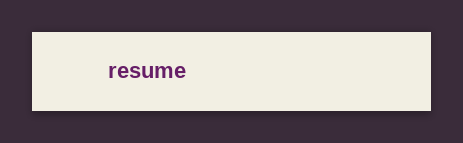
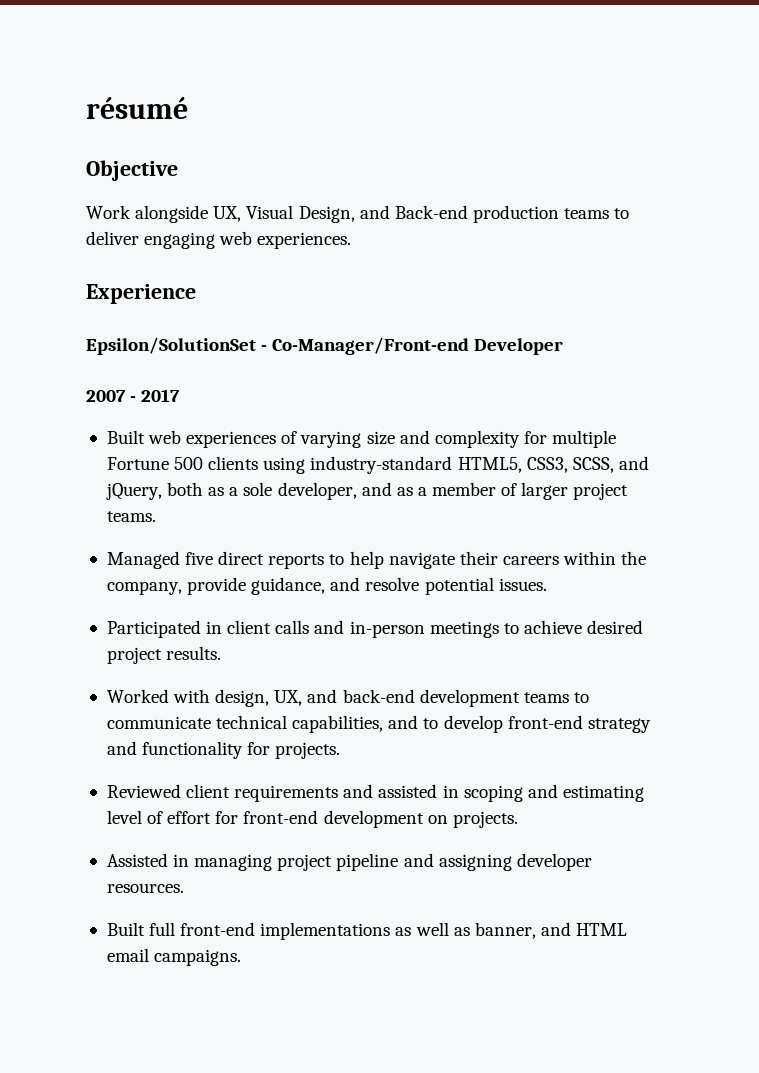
[108,65,186,78] resume -> [86,97,188,119] [86,160,178,181] [86,205,630,223] [86,231,352,249] [86,284,196,304] [86,337,564,355] [86,389,181,402] [106,430,617,448] [106,456,649,474] [105,482,629,500] [106,511,156,522] [106,551,647,569] [106,577,547,595] [106,620,644,638] [106,646,222,664] [106,689,589,707] [106,715,651,733] [106,741,341,759] [106,784,644,802] [106,810,518,828] [106,853,592,871] [106,883,184,893] [106,922,628,940] [106,948,242,966] résumé // Objective // Work alongside UX, Visual Design, and Back-end production teams to deliver engaging web experiences. // Experience // Epsilon/SolutionSet - Co-Manager/Front-end Developer // 2007 - 2017 // Built web experiences of varying size and complexity for multiple Fortune 500 clients using industry-standard HTML5, CSS3, SCSS, and jQuery, both as a sole developer, and as a member of larger project teams. // Managed five direct reports to help navigate their careers within the company, provide guidance, and resolve potential issues. // Participated in client calls and in-person meetings to achieve desired project results. // Worked with design, UX, and back-end development teams to communicate technical capabilities, and to develop front-end strategy and functionality for projects. // Reviewed client requirements and assisted in scoping and estimating level of effort for front-end development on projects. // Assisted in managing project pipeline and assigning developer resources. // Built full front-end implementations as well as banner, and HTML email campaigns.

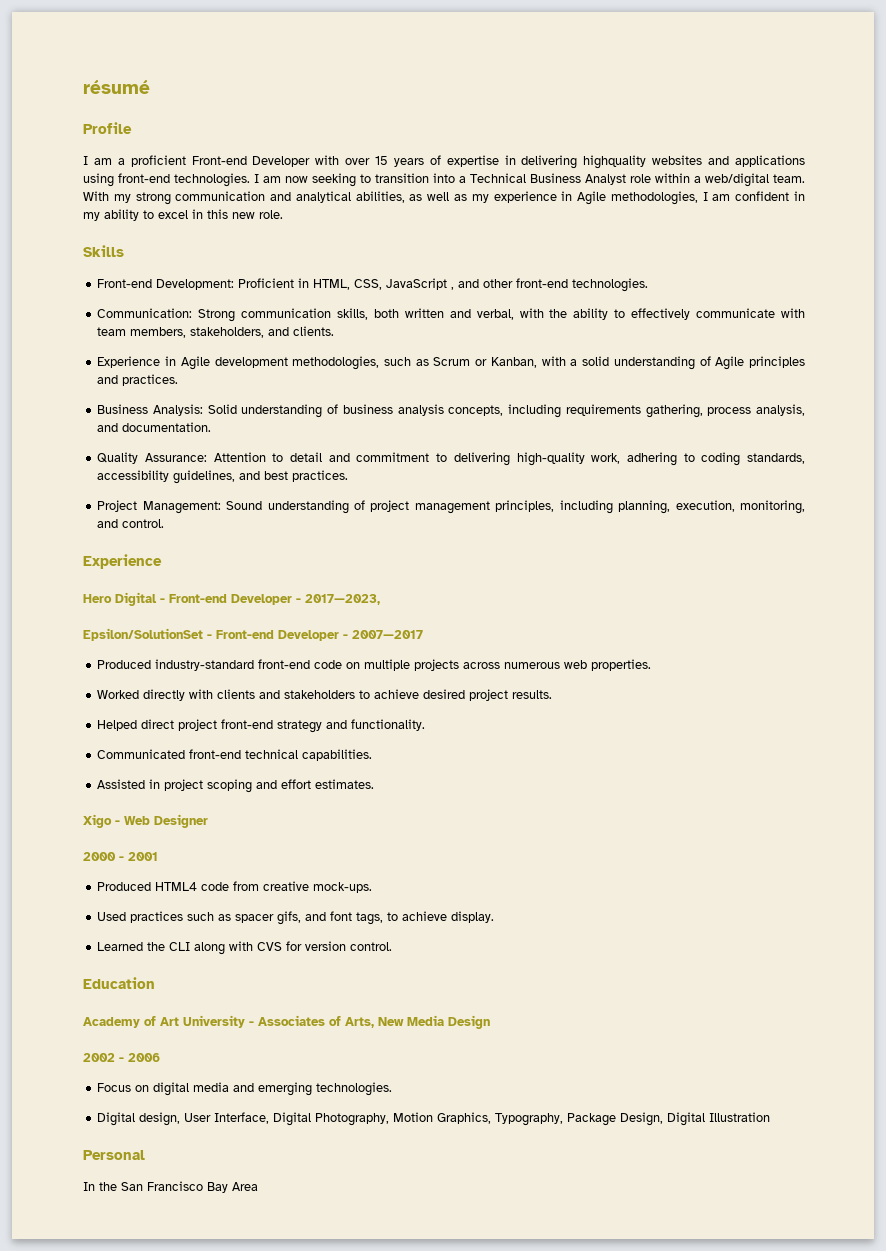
[86,160,178,181] [86,205,630,223] [86,231,352,249] [86,284,196,304] Objective // Work alongside UX, Visual Design, and Back-end production teams to deliver engaging web experiences. // Experience -> [83,122,132,134] [83,155,805,169] [83,173,805,187] [83,191,806,205] [83,209,283,221] [83,245,124,257] [97,278,649,292] [97,308,805,322] [97,326,335,338] [97,356,806,370] [97,374,179,386] [97,404,806,418] [97,422,212,432] [97,452,805,466] [97,470,349,484] [97,500,805,514] [97,519,165,528] [83,554,162,569] [83,592,380,606] Profile // I am a proficient Front-end Developer with over 15 years of expertise in delivering highquality websites and applications using front-end technologies. I am now seeking to transition into a Technical Business Analyst role within a web/digital team. With my strong communication and analytical abilities, as well as my experience in Agile methodologies, I am confident in my ability to excel in this new role. // Skills // Front-end Development: Proficient in HTML, CSS, JavaScript , and other front-end technologies. // Communication: Strong communication skills, both written and verbal, with the ability to effectively communicate with team members, stakeholders, and clients. // Experience in Agile development methodologies, such as Scrum or Kanban, with a solid understanding of Agile principles and practices. // Business Analysis: Solid understanding of business analysis concepts, including requirements gathering, process analysis, and documentation. // Quality Assurance: Attention to detail and commitment to delivering high-quality work, adhering to coding standards, accessibility guidelines, and best practices. // Project Management: Sound understanding of project management principles, including planning, execution, monitoring, and control. // Experience // Hero Digital - Front-end Developer - 2017—2023,
[272,337,564,355] [86,389,181,402] [106,430,617,448] [106,456,649,474] [105,482,629,500] [106,511,156,522] [106,551,647,569] [106,577,547,595] [106,620,499,638] Co-Manager/Front-end Developer // 2007 - 2017 // Built web experiences of varying size and complexity for multiple Fortune 500 clients using industry-standard HTML5, CSS3, SCSS, and jQuery, both as a sole developer, and as a member of larger project teams. // Managed five direct reports to help navigate their careers within the company, provide guidance, and resolve potential issues. // Participated in client calls and in-person meetings -> [216,630,423,641] [97,659,652,671] [97,689,356,701] Front-end Developer - 2007—2017 // Produced industry-standard front-end code on multiple projects across numerous web properties. // Worked directly with clients and stakeholders
[106,689,589,707] [106,715,651,733] [106,741,341,759] [106,784,644,802] [106,810,518,828] [106,853,592,871] [106,883,184,893] [106,922,628,940] [106,948,242,966] Worked with design, UX, and back-end development teams to communicate technical capabilities, and to develop front-end strategy and functionality for projects. // Reviewed client requirements and assisted in scoping and estimating level of effort for front-end development on projects. // Assisted in managing project pipeline and assigning developer resources. // Built full front-end implementations as well as banner, and HTML email campaigns. -> [97,719,426,733] [97,749,373,761] [97,779,375,793] [83,814,208,828] [83,852,158,861] [97,881,373,893] [97,911,495,925] [97,941,393,955] [83,977,155,989] [83,1015,490,1029] [83,1053,160,1062] [97,1082,393,1096] [97,1112,771,1126] [83,1150,145,1160] [83,1181,258,1193] Helped direct project front-end strategy and functionality. // Communicated front-end technical capabilities. // Assisted in project scoping and effort estimates. // Xigo - Web Designer // 2000 - 2001 // Produced HTML4 code from creative mock-ups. // Used practices such as spacer gifs, and font tags, to achieve display. // Learned the CLI along with CVS for version control. // Education // Academy of Art University - Associates of Arts, New Media Design // 2002 - 2006 // Focus on digital media and emerging technologies. // Digital design, User Interface, Digital Photography, Motion Graphics, Typography, Package Design, Digital Illustration // Personal // In the San Francisco Bay Area

